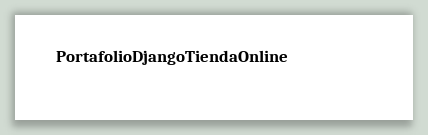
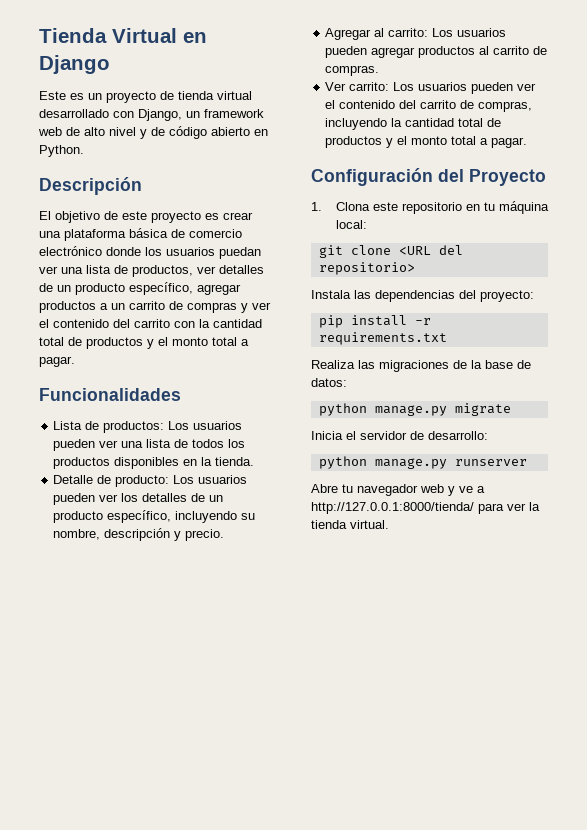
[56,50,288,65] PortafolioDjangoTiendaOnline -> [39,28,207,43] [39,55,110,74] [39,91,252,103] [39,109,264,121] [38,126,268,139] [39,145,84,157] [39,177,142,195] [39,211,253,223] [39,228,242,241] [39,246,261,259] [39,265,264,277] [39,282,241,295] [39,301,271,313] [39,319,262,328] [39,337,249,349] [39,356,75,367] [39,388,181,401] [53,421,243,433] [53,439,246,451] [53,457,255,469] [53,475,248,487] [53,493,224,505] [53,510,256,523] [53,528,225,541] [325,28,507,40] [325,46,548,58] [325,65,380,76] [325,82,537,94] [325,100,533,112] [325,118,502,130] [325,136,528,148] [311,168,546,186] [311,201,549,214] [335,220,367,229] [318,245,463,258] [318,262,415,275] [311,290,534,302] [318,315,431,328] [318,332,447,345] [311,360,531,372] [311,378,347,387] [318,403,511,416] [311,431,488,440] [318,456,527,469] [311,484,485,496] [311,502,540,514] [311,520,389,529] Tienda Virtual en Django // Este es un proyecto de tienda virtual desarrollado con Django, un framework web de alto nivel y de código abierto en Python. // Descripción // El objetivo de este proyecto es crear una plataforma básica de comercio electrónico donde los usuarios puedan ver una lista de productos, ver detalles de un producto específico, agregar productos a un carrito de compras y ver el contenido del carrito con la cantidad total de productos y el monto total a pagar. // Funcionalidades // Lista de productos: Los usuarios pueden ver una lista de todos los productos disponibles en la tienda. // Detalle de producto: Los usuarios pueden ver los detalles de un producto específico, incluyendo su nombre, descripción y precio. // Agregar al carrito: Los usuarios pueden agregar productos al carrito de compras. // Ver carrito: Los usuarios pueden ver el contenido del carrito de compras, incluyendo la cantidad total de productos y el monto total a pagar. // Configuración del Proyecto // 1. Clona este repositorio en tu máquina local: // git clone <URL del repositorio> // Instala las dependencias del proyecto: // pip install -r requirements.txt // Realiza las migraciones de la base de datos: // python manage.py migrate // Inicia el servidor de desarrollo: // python manage.py runserver // Abre tu navegador web y ve a http://127.0.0.1:8000/tienda/ para ver la tienda virtual.

